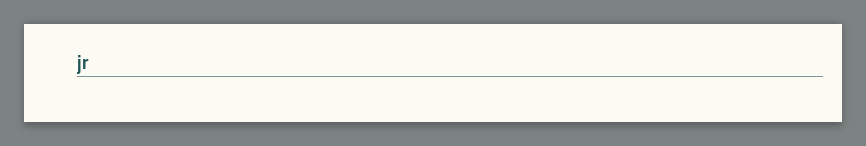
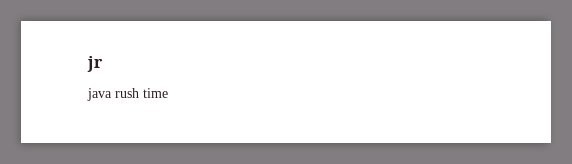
(89, 64) none -> [87,88,168,101] // java rush time

